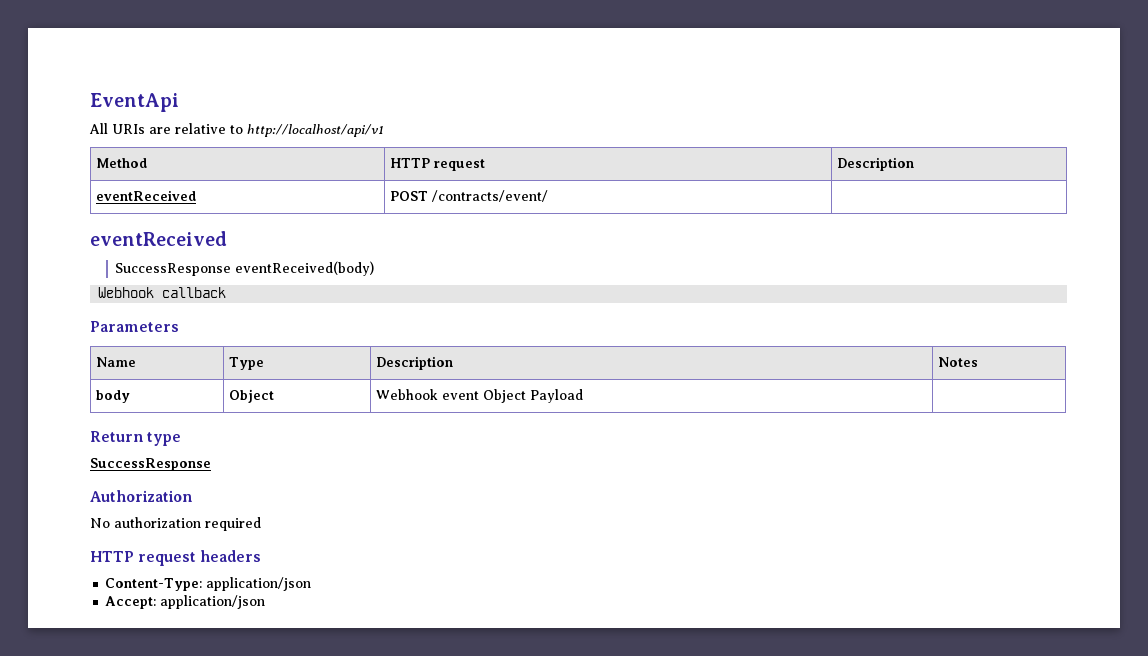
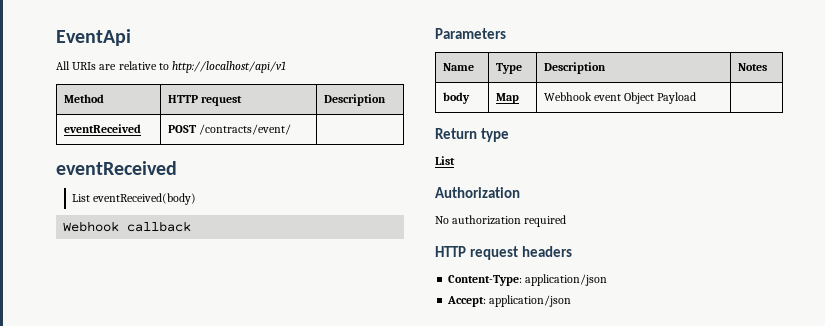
[115,263,232,276] SuccessResponse -> [72,194,91,202] List
[228,389,274,403] Object -> [495,93,519,104] Map
[90,458,211,471] SuccessResponse -> [435,156,455,165] List

